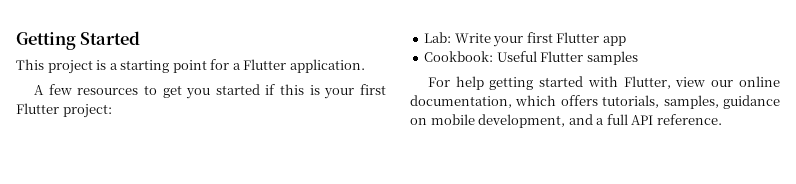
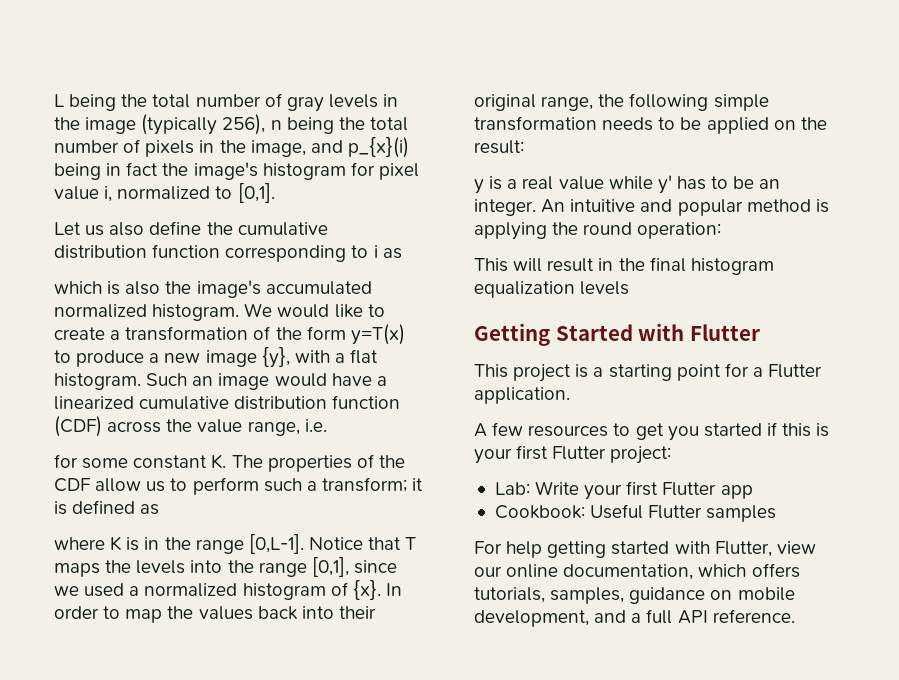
(16, 41) none -> [54,93,399,112] [54,114,408,135] [54,137,409,158] [54,162,419,180] [54,183,275,203] [54,221,328,236] [54,244,402,262] [54,280,372,298] [54,303,385,321] [54,324,405,345] [54,347,379,368] [54,373,387,390] [54,395,401,410] [54,416,327,437] [54,454,405,472] [54,477,424,495] [54,500,160,515] [54,534,417,554] [54,557,397,577] [54,580,402,600] [54,606,376,623] [474,93,769,111] [474,116,827,134] [474,140,524,154] [474,175,781,194] [474,199,829,216] [474,222,722,240] [474,257,774,275] [474,281,630,298] L being the total number of gray levels in the image (typically 256), n being the total number of pixels in the image, and p_{x}(i) being in fact the image's histogram for pixel value i, normalized to [0,1]. // Let us also define the cumulative distribution function corresponding to i as // which is also the image's accumulated normalized histogram. We would like to create a transformation of the form y=T(x) to produce a new image {y}, with a flat histogram. Such an image would have a linearized cumulative distribution function (CDF) across the value range, i.e. // for some constant K. The properties of the CDF allow us to perform such a transform; it is defined as // where K is in the range [0,L-1]. Notice that T maps the levels into the range [0,1], since we used a normalized histogram of {x}. In order to map the values back into their original range, the following simple transformation needs to be applied on the result: // y is a real value while y' has to be an integer. An intuitive and popular method is applying the round operation: // This will result in the final histogram equalization levels //
(141, 38) none -> [638,323,760,341] with Flutter

